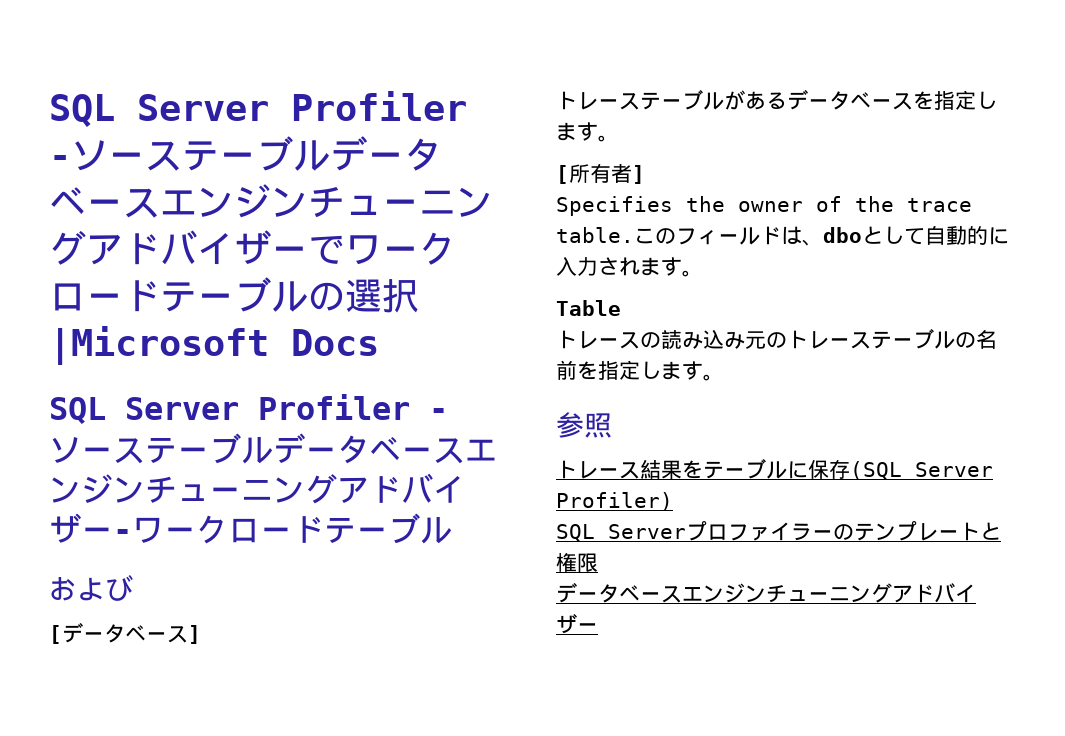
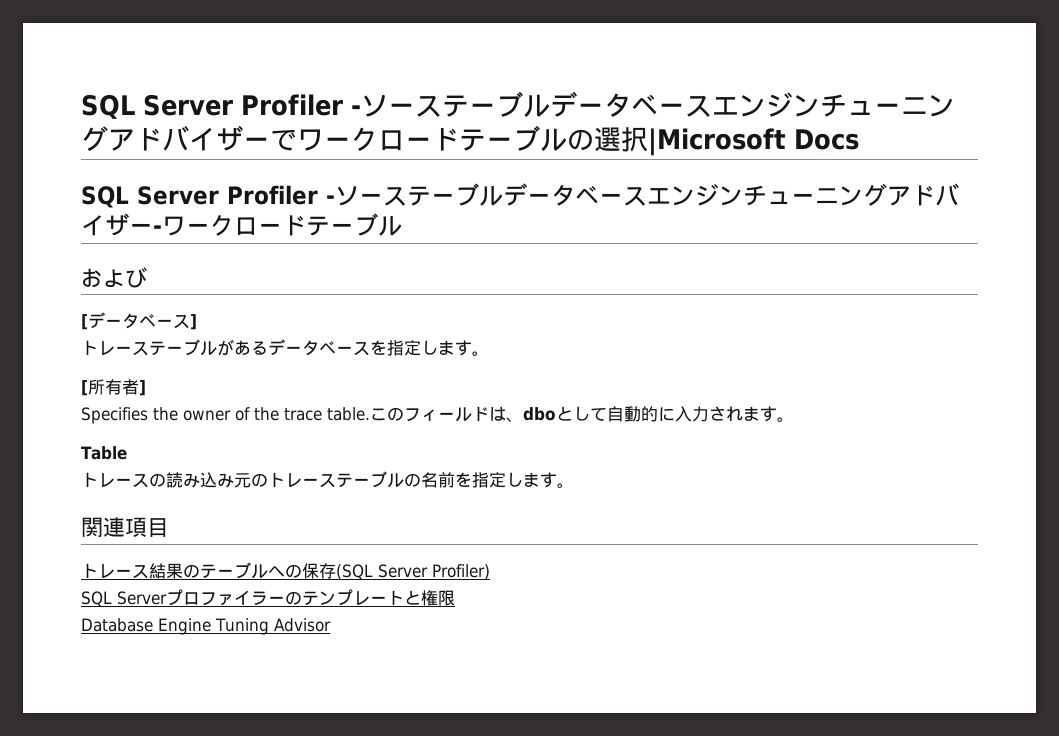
[556,412,612,438] 参照 -> [81,517,169,538] 関連項目
[682,459,808,479] をテーブルに -> [183,562,302,579] のテーブルへの
[556,582,976,603] [556,614,598,634] データベースエンジンチューニングアドバイザー -> [81,618,331,635] Database Engine Tuning Advisor

